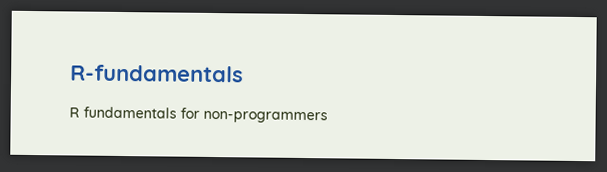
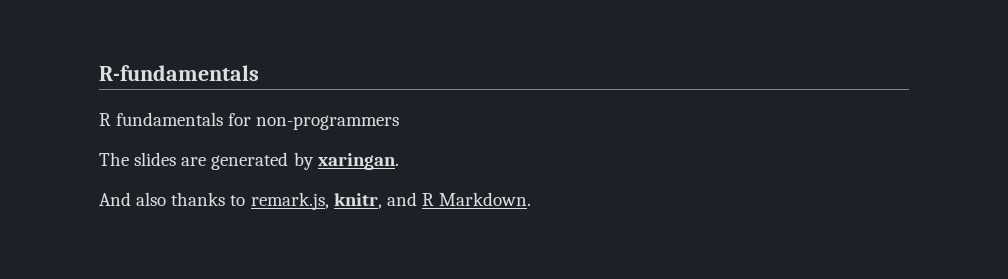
(328, 117) none -> [99,152,399,170] [99,192,532,210] // The slides are generated by xaringan. // And also thanks to remark.js, knitr, and R Markdown.

